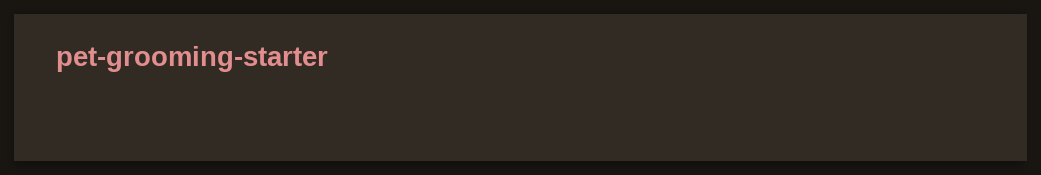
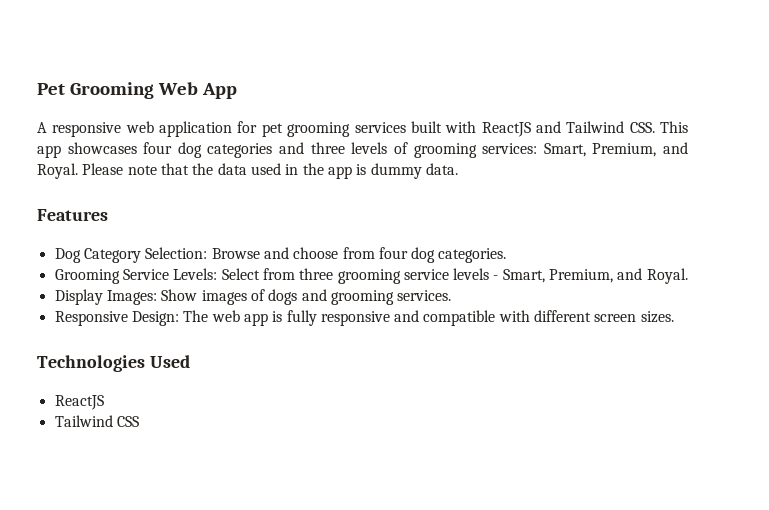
[56,46,328,72] pet-grooming-starter -> [37,82,237,99] [37,121,688,137] [37,142,689,158] [37,163,458,179] [37,209,108,221] [54,247,507,263] [54,268,688,284] [54,289,452,305] [54,310,674,326] [37,355,190,372] [54,395,104,410] [54,415,139,427] Pet Grooming Web App // A responsive web application for pet grooming services built with ReactJS and Tailwind CSS. This app showcases four dog categories and three levels of grooming services: Smart, Premium, and Royal. Please note that the data used in the app is dummy data. // Features // Dog Category Selection: Browse and choose from four dog categories. // Grooming Service Levels: Select from three grooming service levels - Smart, Premium, and Royal. // Display Images: Show images of dogs and grooming services. // Responsive Design: The web app is fully responsive and compatible with different screen sizes. // Technologies Used // ReactJS // Tailwind CSS

